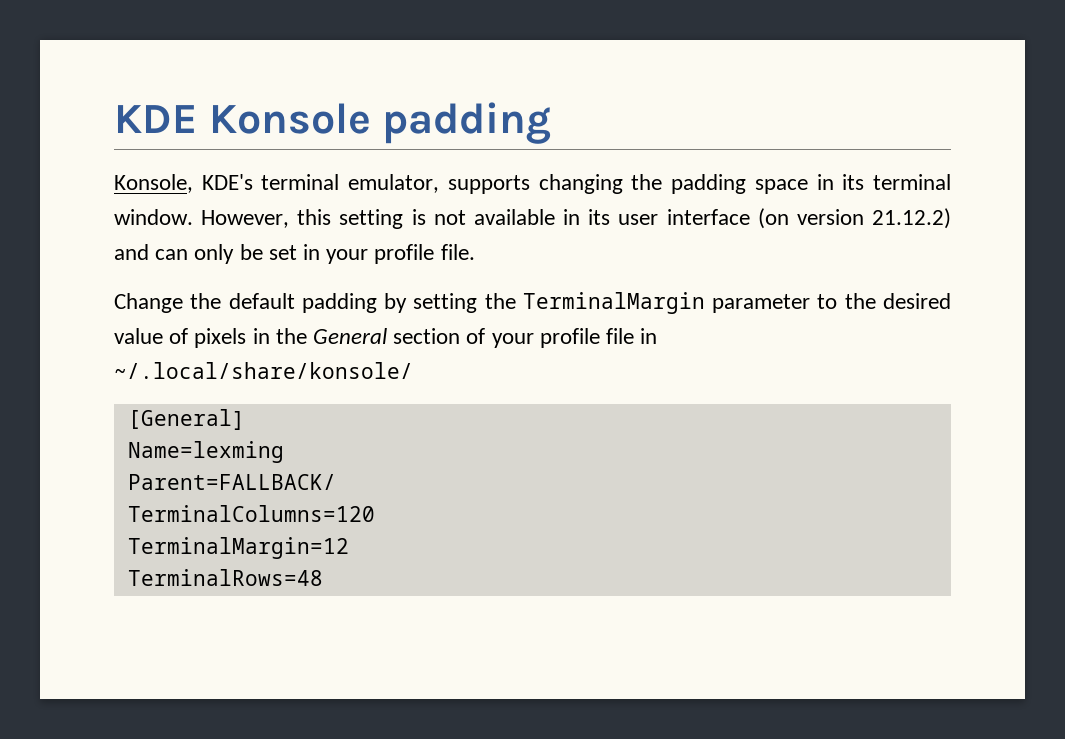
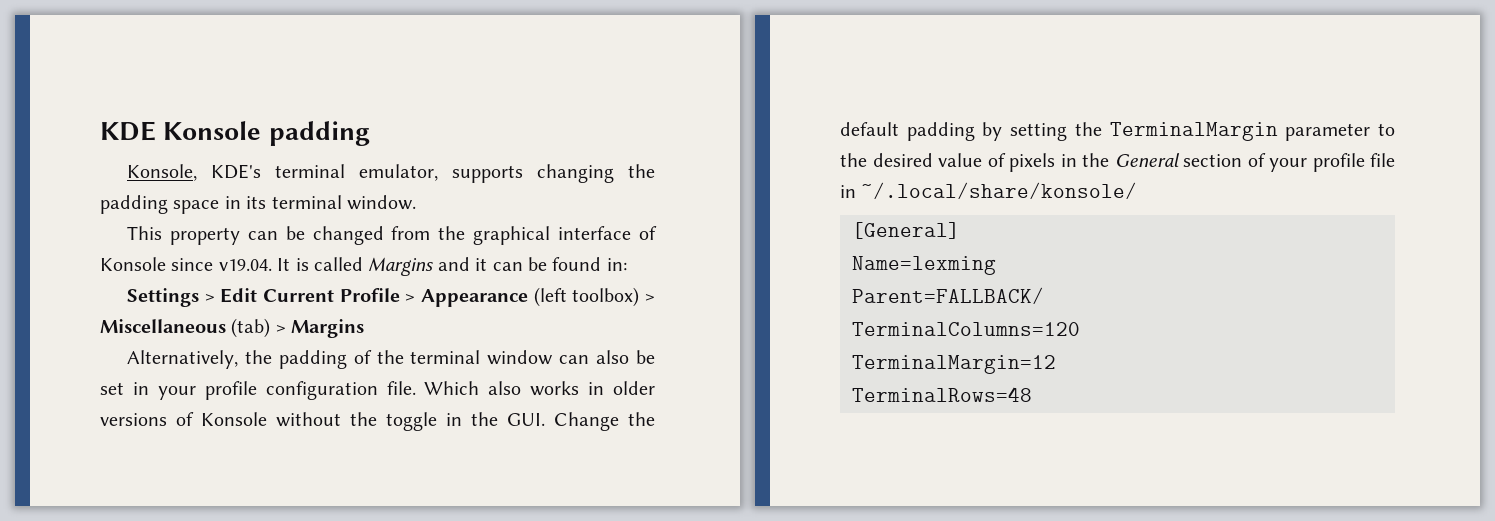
[201,208,951,229] [114,244,235,264] However, this setting is not available in its user interface (on version 21.12.2) and can only -> [126,226,658,245] [100,257,627,276] [126,287,655,307] [100,318,365,338] [126,350,630,369] // This property can be changed from the graphical interface of Konsole since v19.04. It is called Margins and it can be found in: // Settings > Edit Current Profile > Appearance (left toolbox) > Miscellaneous (tab) > Margins // Alternatively, the padding of the terminal window can also
(435, 254) none -> [265,381,378,400] configuration
(475, 252) // -> [424,381,655,396] [100,412,545,431] Which also works in older versions of Konsole without the toggle in the GUI.

